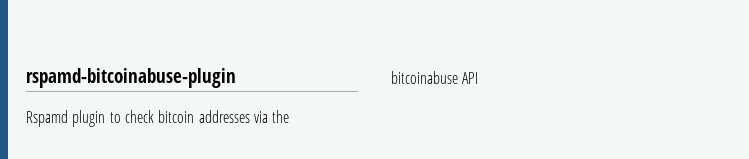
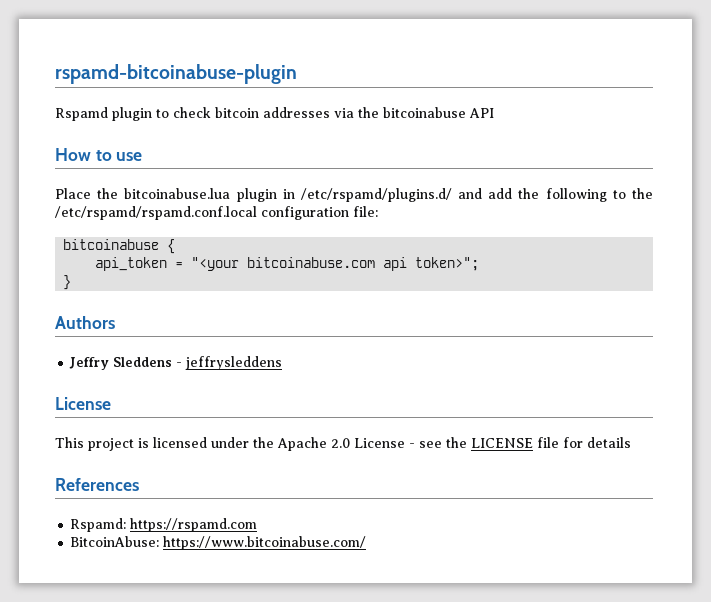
(479, 78) none -> [55,148,143,161] [55,188,653,202] [55,206,378,220] [63,239,176,254] [95,257,480,271] [63,275,72,290] [55,316,115,329] [69,356,283,370] [55,397,111,410] [55,437,631,451] [55,478,139,491] [70,518,258,532] [70,536,367,550] // How to use // Place the bitcoinabuse.lua plugin in /etc/rspamd/plugins.d/ and add the following to the /etc/rspamd/rspamd.conf.local configuration file: // bitcoinabuse { // api_token = "<your bitcoinabuse.com api token>"; // } // Authors // Jeffry Sleddens - jeffrysleddens // License // This project is licensed under the Apache 2.0 License - see the LICENSE file for details // References // Rspamd: https://rspamd.com // BitcoinAbuse: https://www.bitcoinabuse.com/

